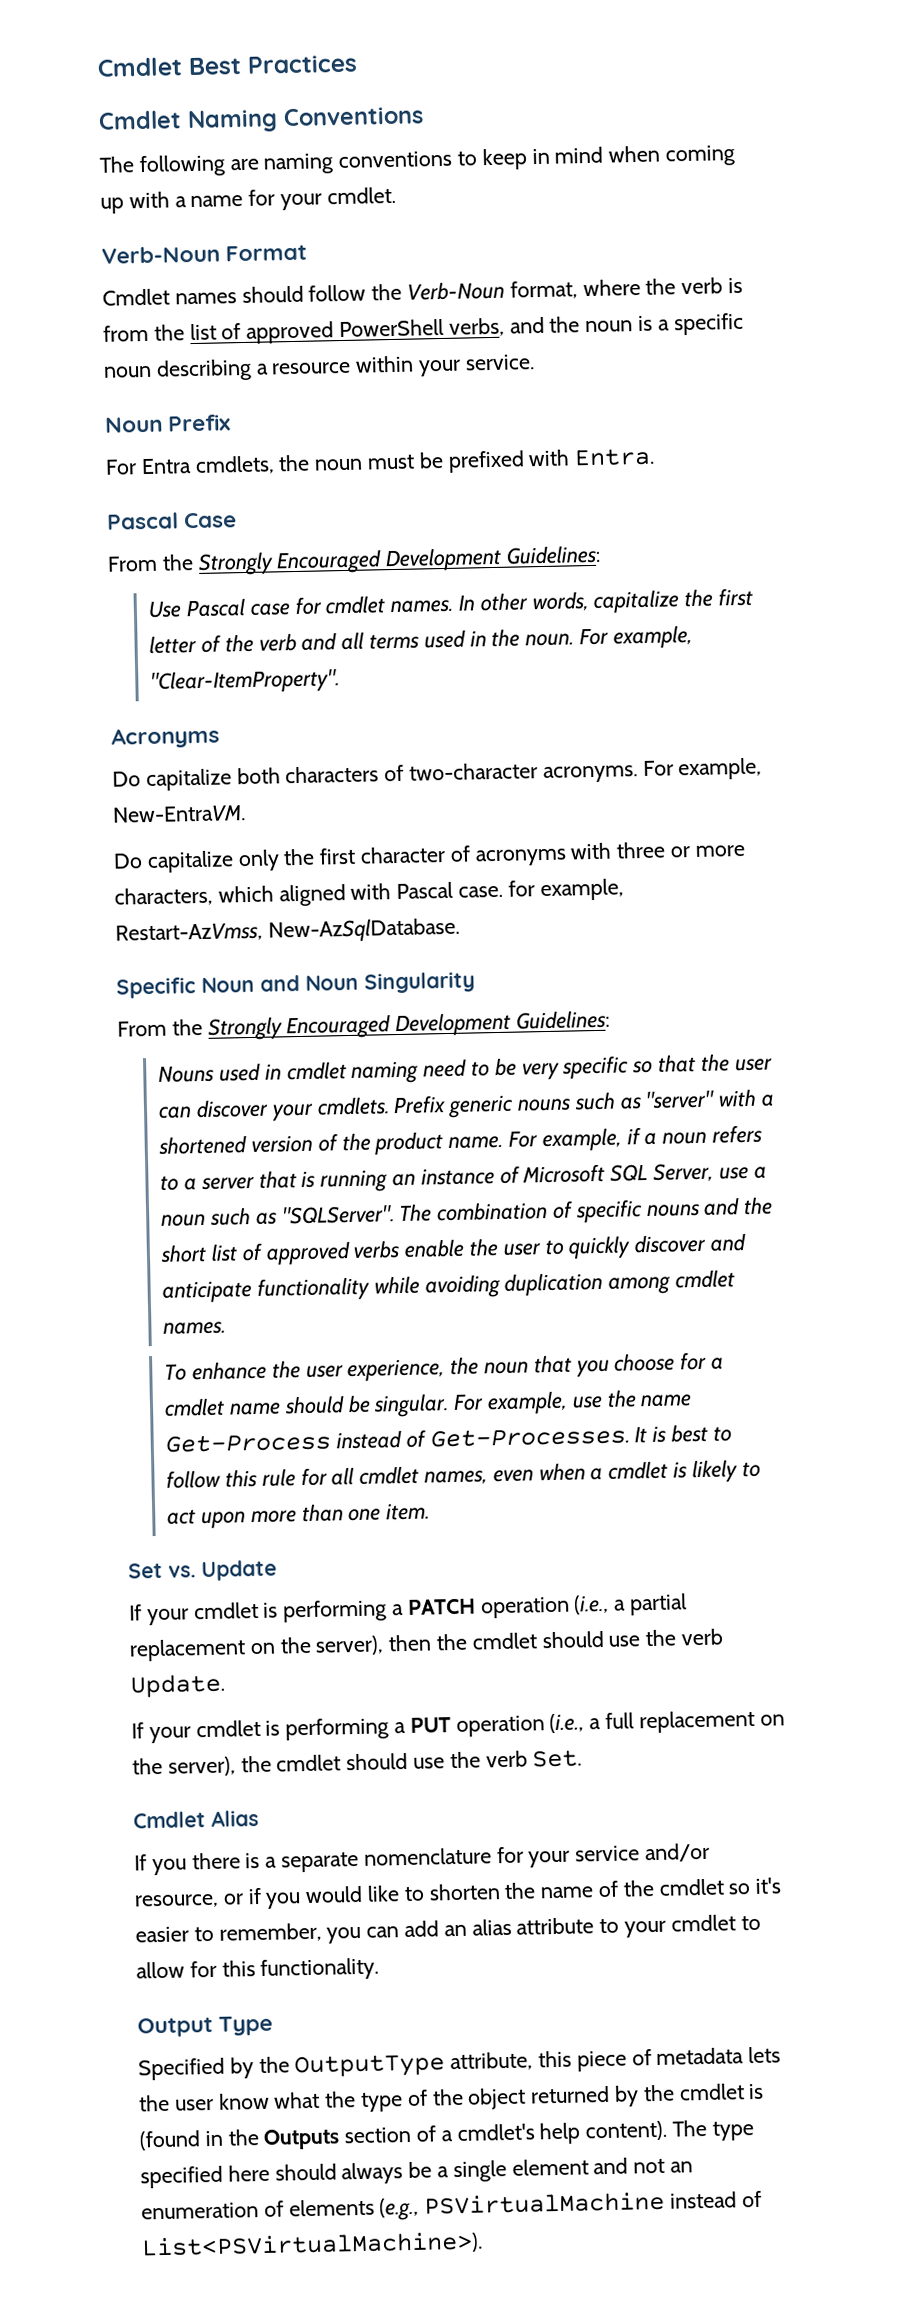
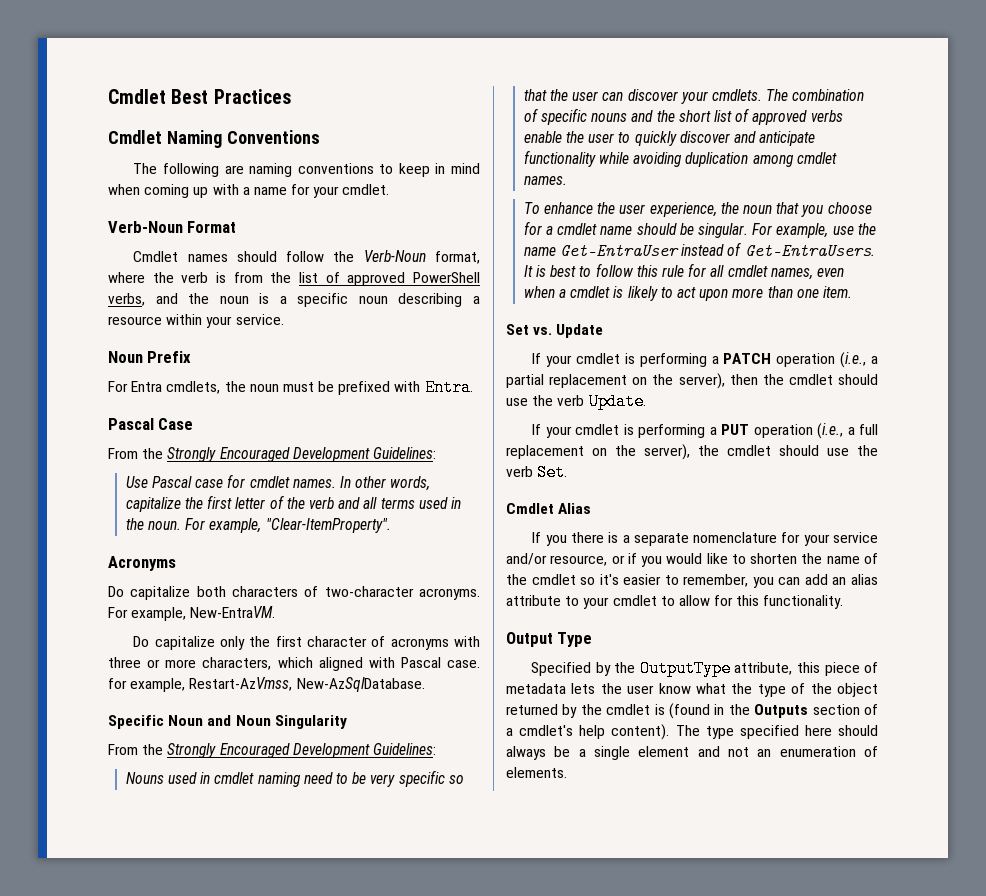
[393,1088,775,1118] [158,1124,762,1156] [160,1162,767,1193] [161,1204,395,1227] Prefix generic nouns such as "server" with a shortened version of the product name. For example, if a noun refers to a server that is running an instance of Microsoft SQL Server, use a noun such as "SQLServer". -> (763, 95) none
[165,1426,630,1453] Get-Process instead of Get-Processes. -> [560,242,875,256] Get-EntraUser instead of Get-EntraUsers.
[288,2190,762,2221] [141,2231,483,2259] elements (e.g., PSVirtualMachine instead of List<PSVirtualMachine>). -> [506,767,567,778] elements.

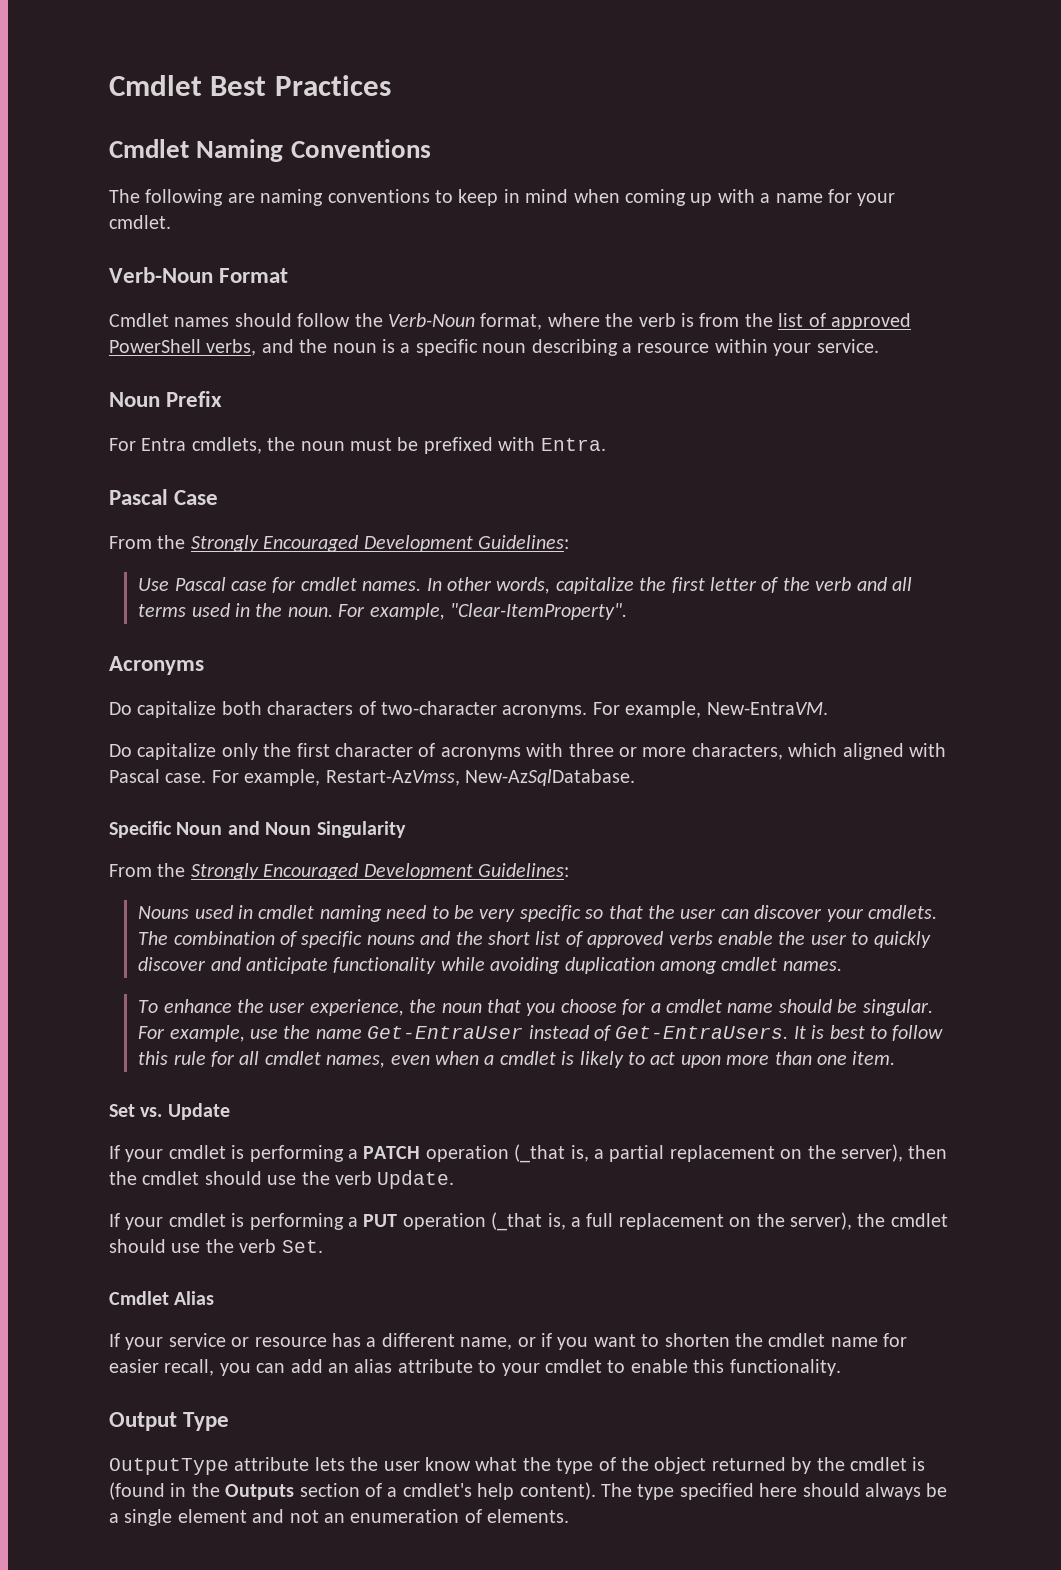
[108,678,127,689] for -> [211,770,239,783] For
[840,352,867,368] (i.e., -> [514,1144,589,1163] (_that is,
[817,423,844,439] (i.e., -> [491,1212,566,1231] (_that is,
[545,532,878,546] [506,553,608,566] you there is a separate nomenclature for your service and/or resource, -> [125,1333,513,1350] your service or resource has a different name,
[666,553,728,564] would like -> [593,1334,636,1347] want
[826,553,878,564] [506,574,749,587] name of the cmdlet so it's easier to remember, -> [768,1333,908,1347] [109,1359,215,1376] cmdlet name for easier recall,
[678,595,734,606] allow for -> [630,1359,688,1373] enable
[531,660,878,677] [506,683,566,694] Specified by the OutputType attribute, this piece of metadata -> [109,1457,310,1475] OutputType attribute

